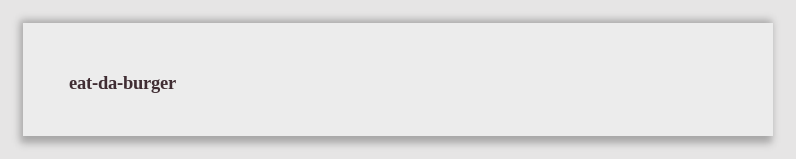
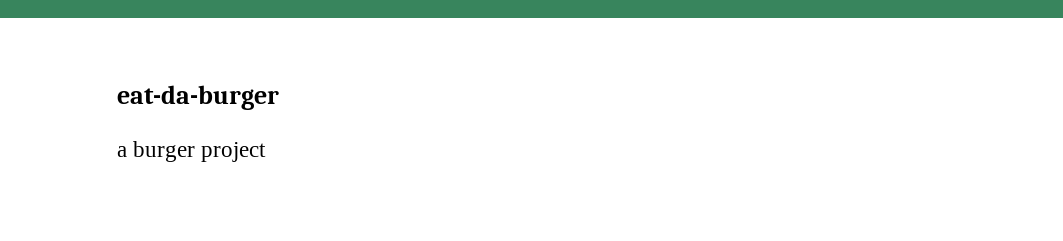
(176, 84) none -> [117,141,267,162] // a burger project

